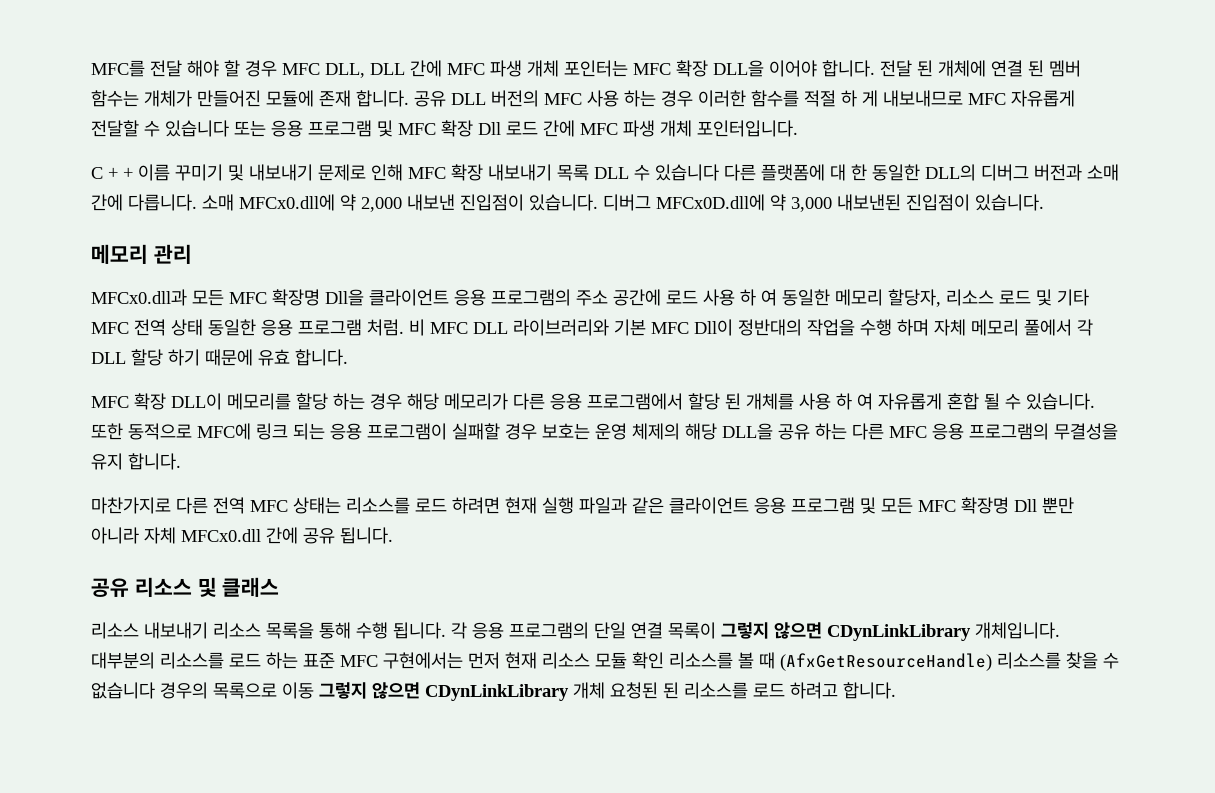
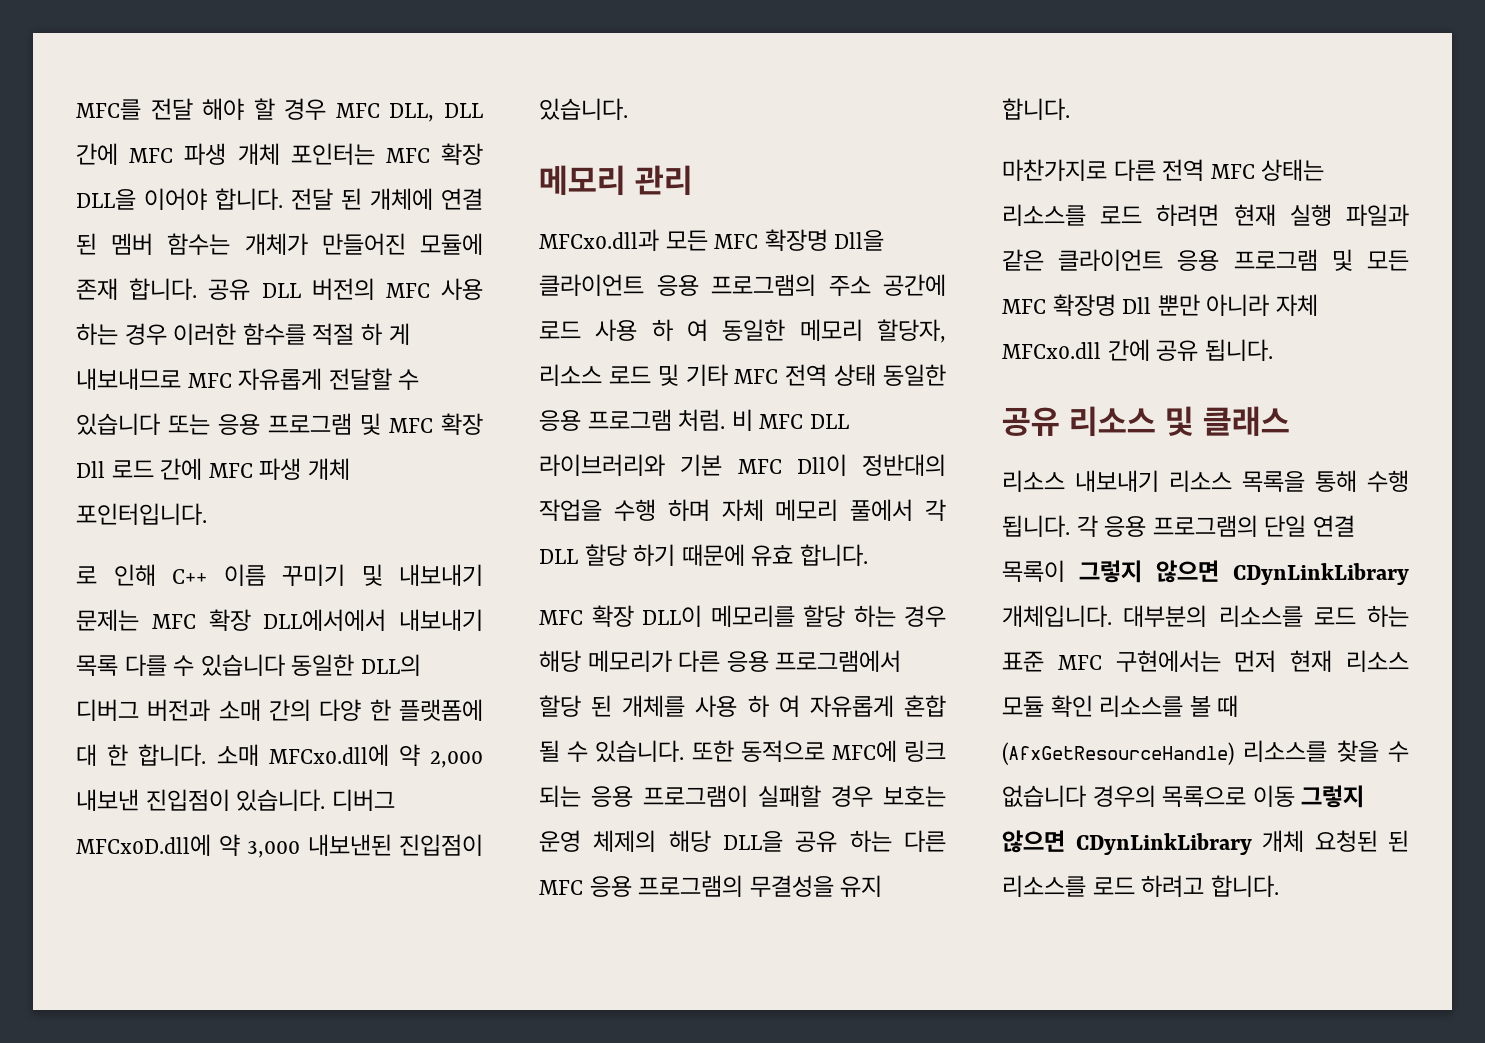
[91,167,133,179] C + + -> [76,564,207,586] 로 인해 C++
[318,164,483,181] 문제로 인해 MFC 확장 -> [76,609,387,631] 문제는 MFC 확장 DLL에서에서
[594,164,867,181] DLL 수 있습니다 다른 플랫폼에 대 한 -> [124,654,285,676] 다를 수 있습니다
[91,194,197,211] 간에 다릅니다. -> [269,699,483,721] [76,744,207,766] 간의 다양 한 플랫폼에 대 한 합니다.

